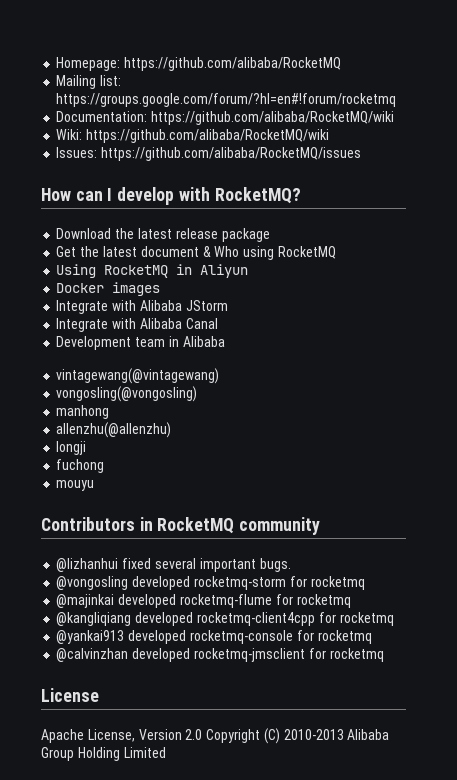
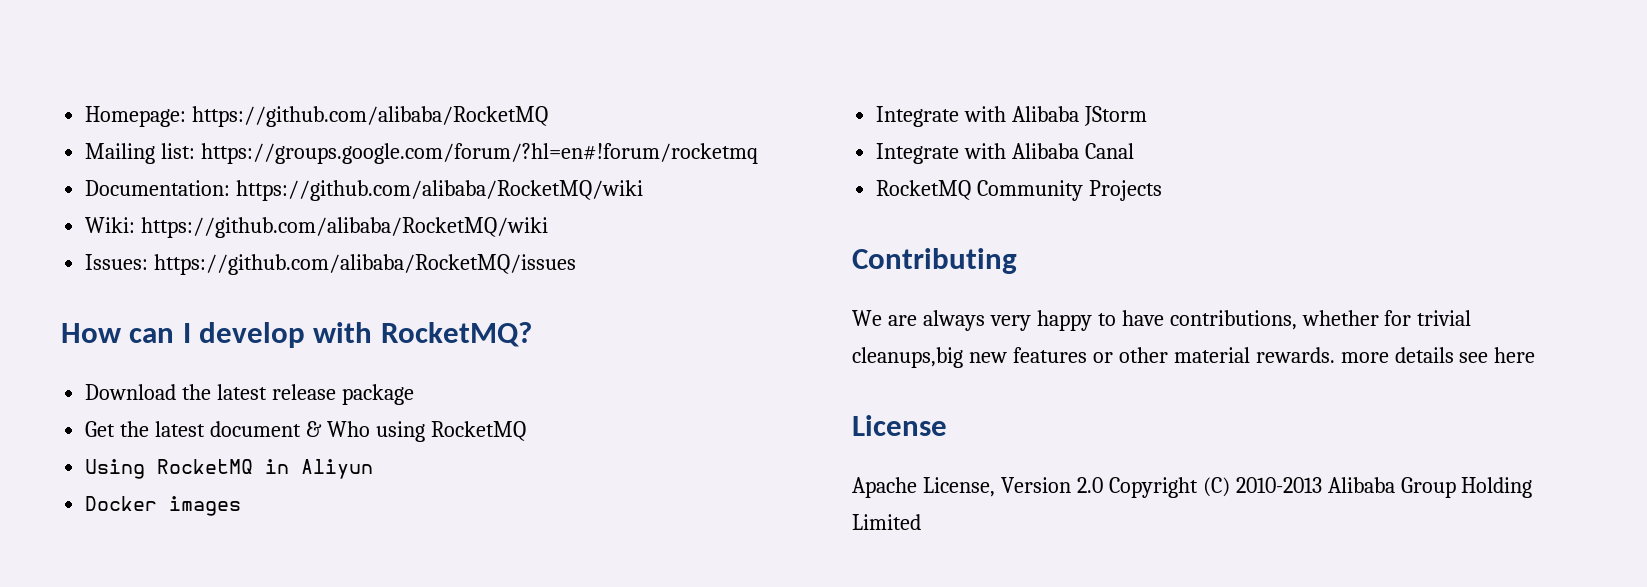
[56,336,225,350] [56,368,220,384] [56,386,198,402] [56,405,110,419] [56,422,172,438] [56,441,87,455] [56,459,105,473] [56,480,95,491] [41,517,321,535] [56,558,291,572] [56,576,365,590] [56,594,351,608] [56,612,394,626] [56,630,372,644] [56,648,384,662] Development team in Alibaba // vintagewang(@vintagewang) // vongosling(@vongosling) // manhong // allenzhu(@allenzhu) // longji // fuchong // mouyu // Contributors in RocketMQ community // @lizhanhui fixed several important bugs. // @vongosling developed rocketmq-storm for rocketmq // @majinkai developed rocketmq-flume for rocketmq // @kangliqiang developed rocketmq-client4cpp for rocketmq // @yankai913 developed rocketmq-console for rocketmq // @calvinzhan developed rocketmq-jmsclient for rocketmq -> [876,180,1163,201] [852,248,1017,274] [852,310,1472,331] [852,347,1536,368] RocketMQ Community Projects // Contributing // We are always very happy to have contributions, whether for trivial cleanups,big new features or other material rewards. more details see here

